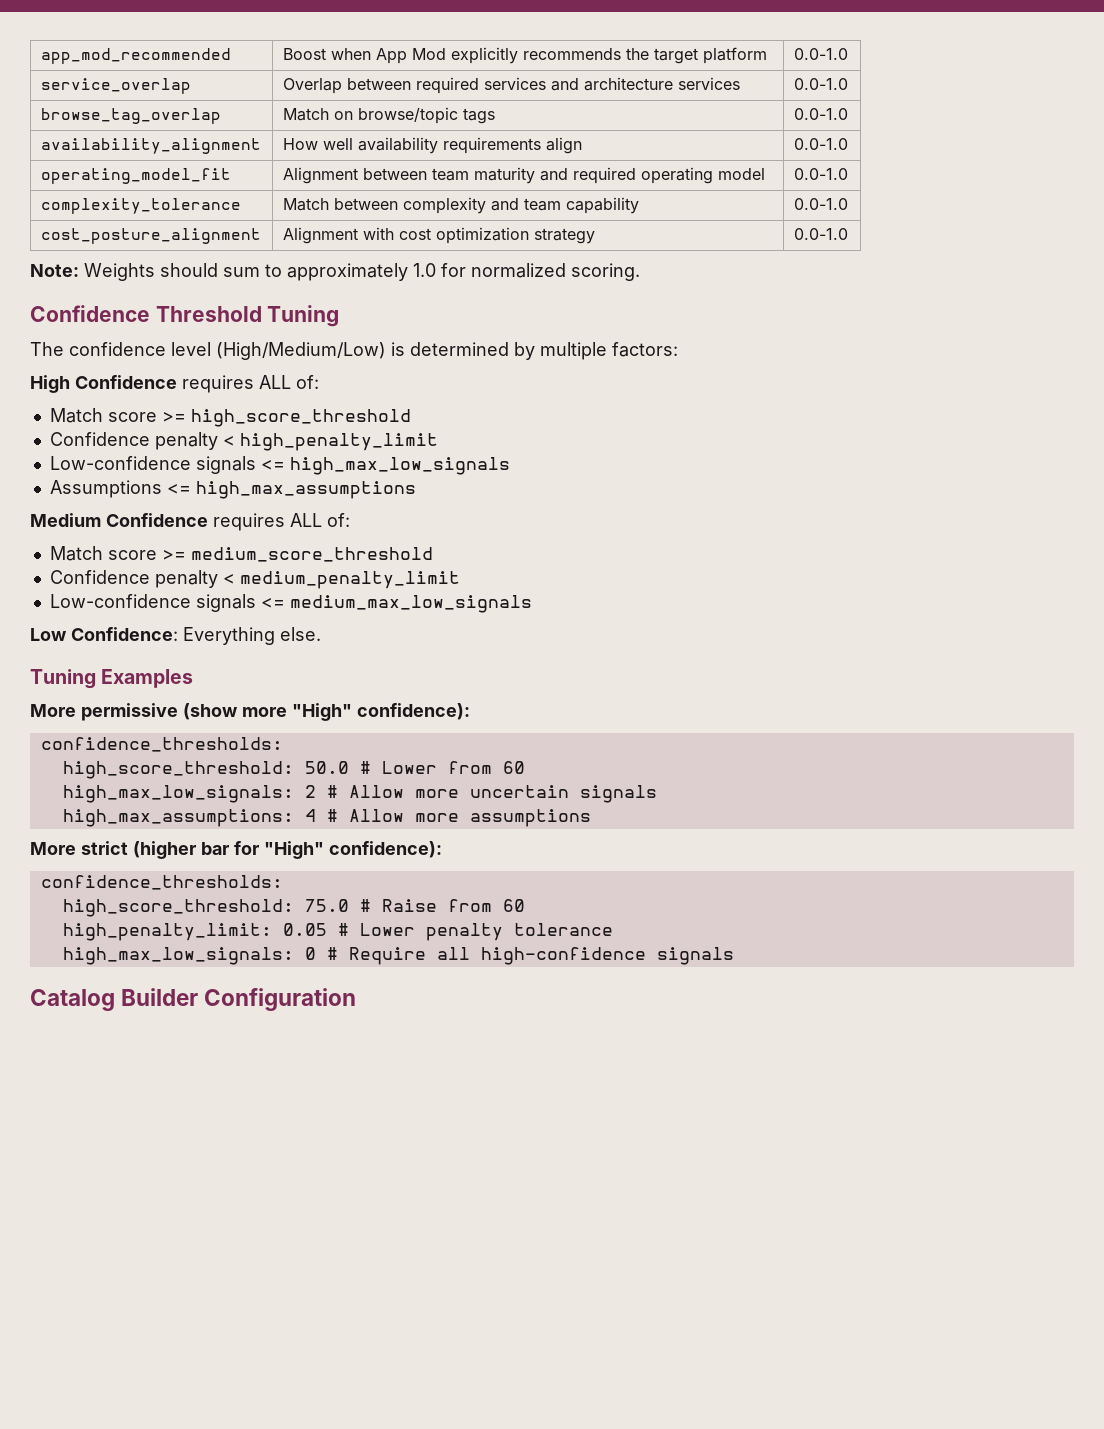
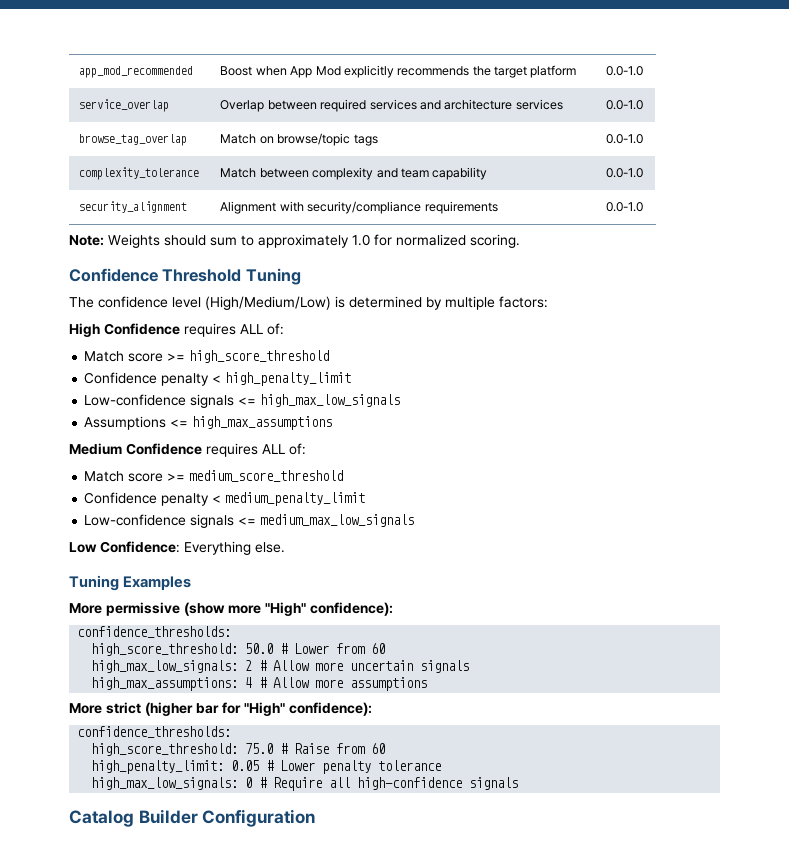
[40,138,261,154] [282,137,582,154] [793,138,848,150] [40,168,231,184] [282,167,765,184] [793,168,848,180] // availability_alignment | How well availability requirements align | 0.0-1.0 // operating_model_fit | Alignment between team maturity and required operating model | 0.0-1.0 -> (644, 139) none
[40,228,261,244] cost_posture_alignment -> [79,201,188,213] security_alignment
[398,227,595,244] cost optimization strategy -> [307,201,498,214] security/compliance requirements

